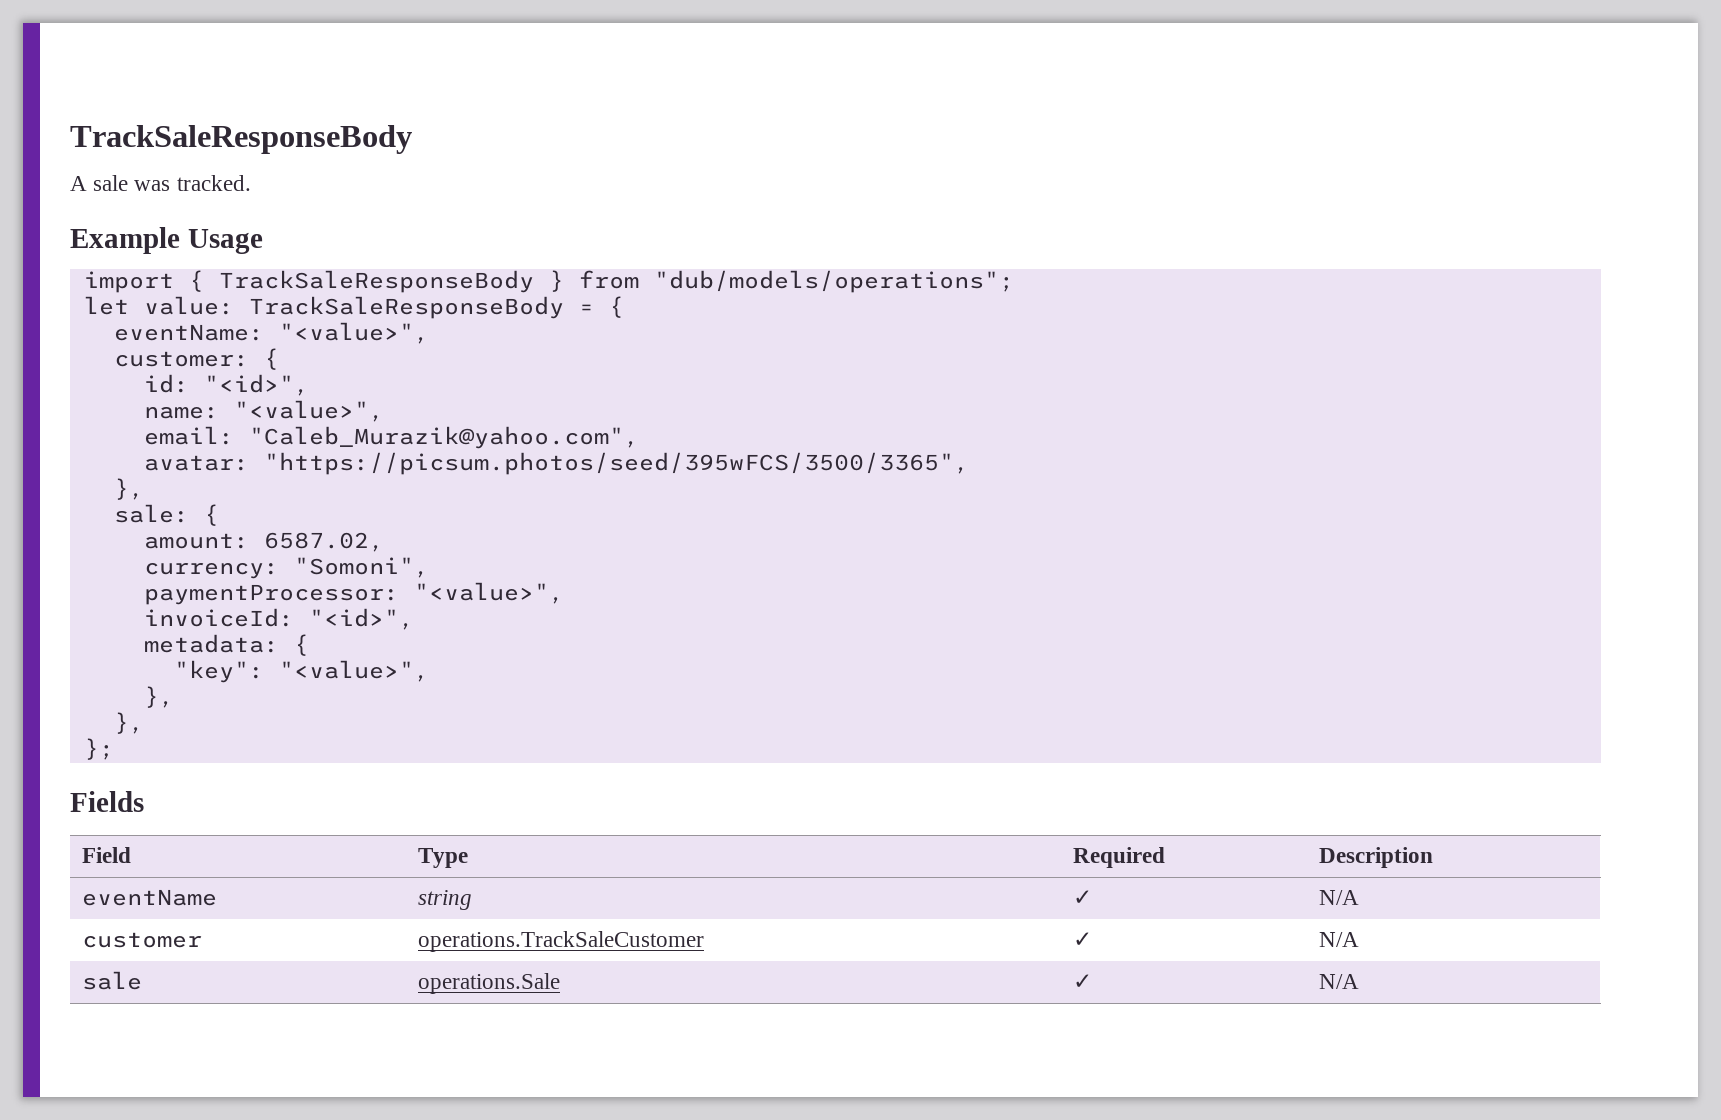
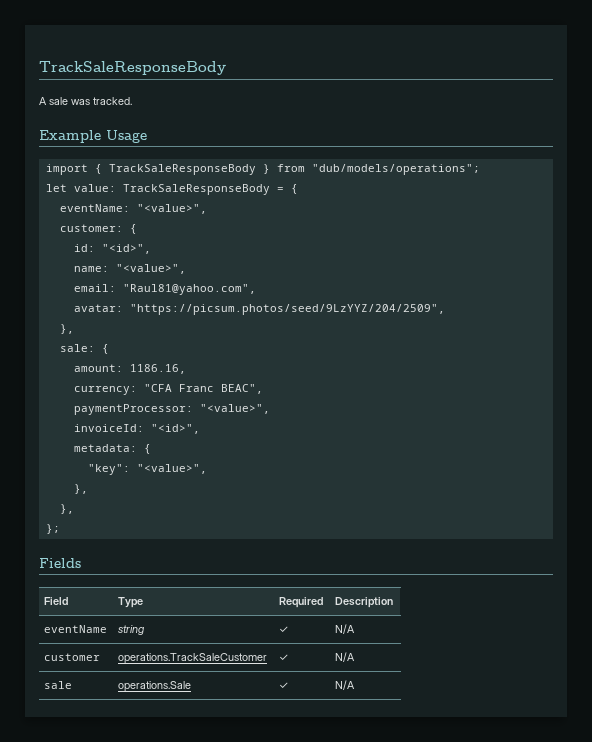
[248,426,639,449] "Caleb_Murazik@yahoo.com", -> [122,284,256,295] "Raul81@yahoo.com",
[263,452,969,475] "https://picsum.photos/seed/395wFCS/3500/3365", -> [129,304,445,315] "https://picsum.photos/seed/9LzYYZ/204/2509",
[263,532,384,552] 6587.02, -> [129,364,186,374] 1186.16,
[293,557,429,578] "Somoni", -> [143,384,263,394] "CFA Franc BEAC",

